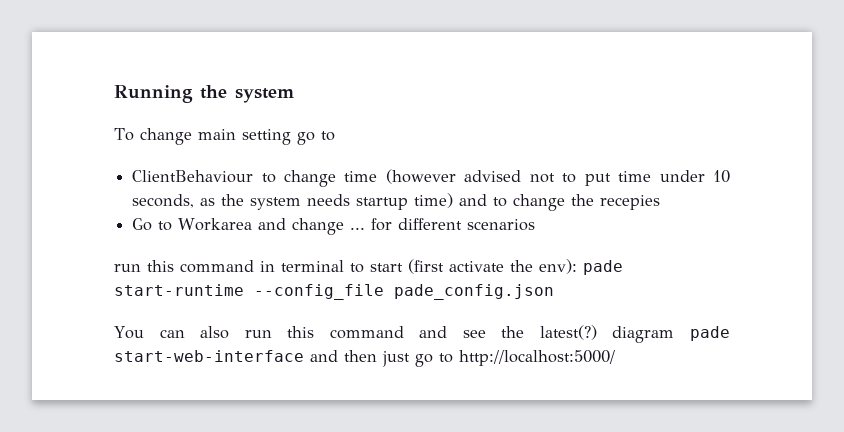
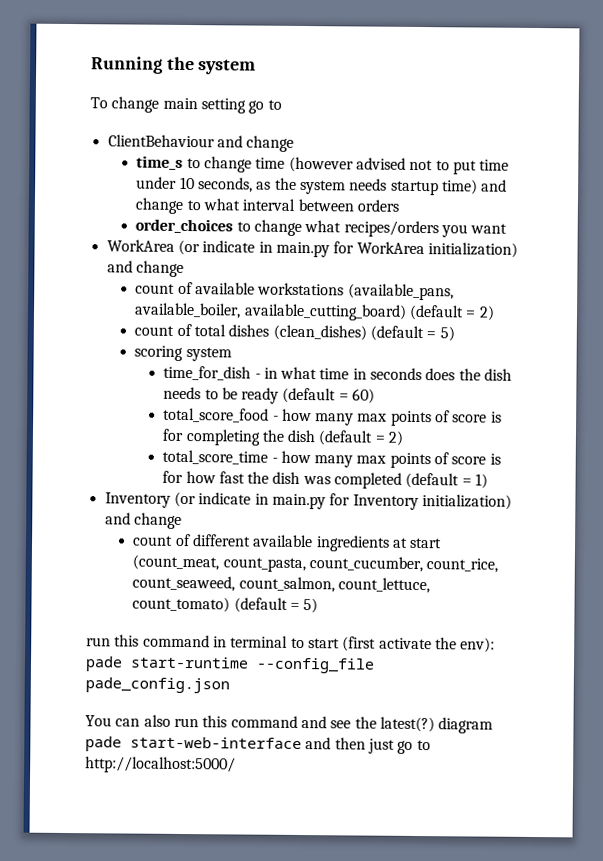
(254, 176) none -> [216,135,295,152] [136,155,184,170] and change // time_s
[493,194,661,211] [132,218,536,235] to change the recepies // Go to Workarea and change ... for different scenarios -> [135,197,400,214] [135,218,508,238] [106,239,518,258] [106,260,184,277] [135,281,454,301] [134,302,495,321] [134,323,455,342] [134,345,232,362] [163,365,513,381] [163,386,376,404] [163,407,502,427] [162,428,405,446] [162,449,501,469] [162,470,489,489] [104,491,512,511] [104,512,182,529] [133,533,443,552] [132,554,499,573] [132,575,431,594] [132,596,319,614] change to what interval between orders // order_choices to change what recipes/orders you want // WorkArea (or indicate in main.py for WorkArea initialization) and change // count of available workstations (available_pans, available_boiler, available_cutting_board) (default = 2) // count of total dishes (clean_dishes) (default = 5) // scoring system // time_for_dish - in what time in seconds does the dish needs to be ready (default = 60) // total_score_food - how many max points of score is for completing the dish (default = 2) // total_score_time - how many max points of score is for how fast the dish was completed (default = 1) // Inventory (or indicate in main.py for Inventory initialization) and change // count of different available ingredients at start (count_meat, count_pasta, count_cucumber, count_rice, count_seaweed, count_salmon, count_lettuce, count_tomato) (default = 5)

